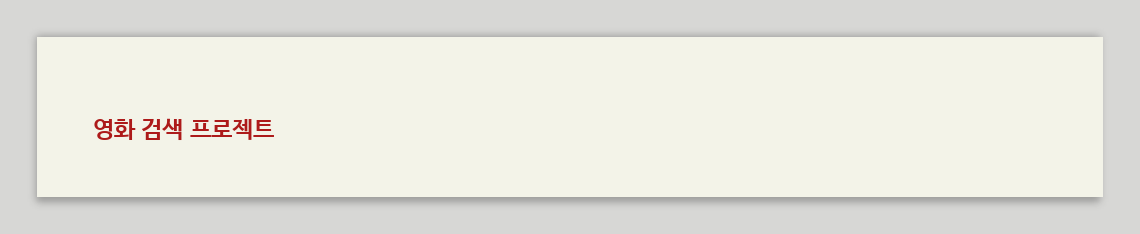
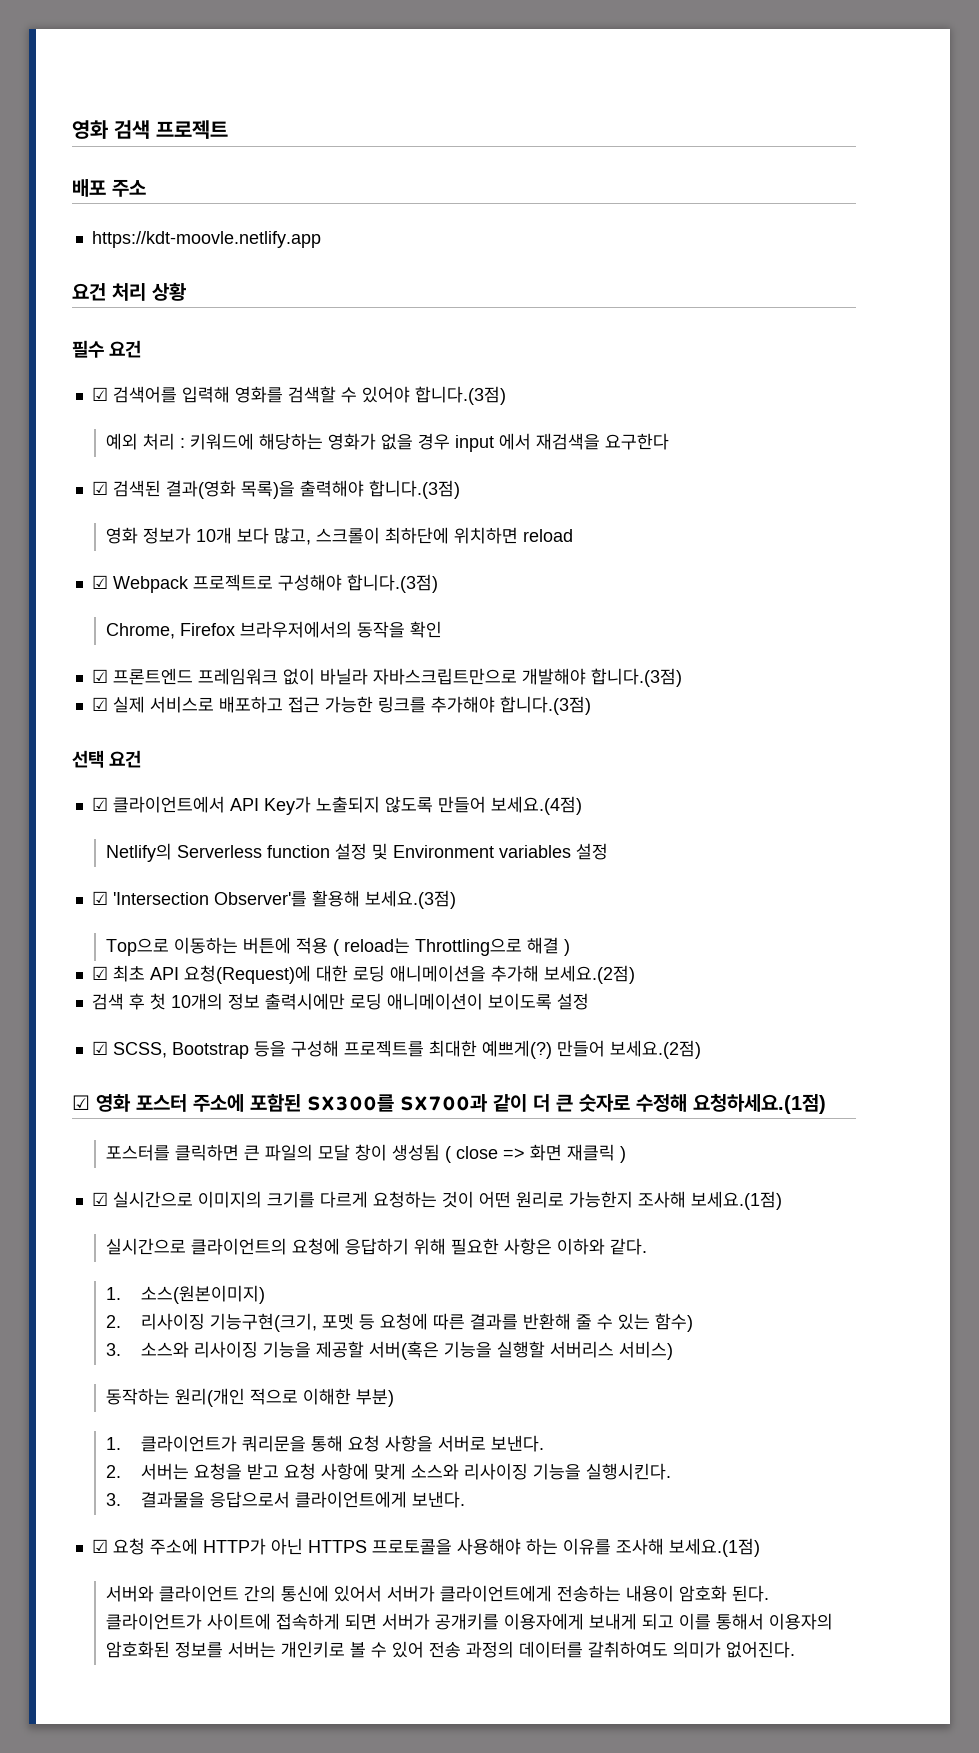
(274, 129) none -> [72,179,146,197] [91,231,321,248] [72,282,186,301] [72,340,142,358] [91,386,506,405] [106,433,670,452] [91,480,460,499] [106,527,574,545] [91,574,438,593] [106,621,443,639] [91,668,682,687] [91,696,591,715] [72,750,142,768] [91,796,582,815] [106,843,609,862] [91,890,456,909] [106,937,571,956] [91,965,635,984] [91,993,589,1010] [91,1040,701,1059] [72,1093,826,1114] [106,1144,627,1163] [91,1191,782,1210] [106,1238,648,1255] [106,1285,265,1304] [106,1313,693,1332] [106,1341,673,1360] [106,1388,395,1407] [106,1435,544,1452] [106,1463,671,1480] [106,1491,465,1508] [91,1538,760,1557] [106,1585,770,1602] [106,1613,834,1630] [106,1641,796,1658] // 배포 주소 // https://kdt-moovle.netlify.app // 요건 처리 상황 // 필수 요건 // ☑ 검색어를 입력해 영화를 검색할 수 있어야 합니다.(3점) // 예외 처리 : 키워드에 해당하는 영화가 없을 경우 input 에서 재검색을 요구한다 // ☑ 검색된 결과(영화 목록)을 출력해야 합니다.(3점) // 영화 정보가 10개 보다 많고, 스크롤이 최하단에 위치하면 reload // ☑ Webpack 프로젝트로 구성해야 합니다.(3점) // Chrome, Firefox 브라우저에서의 동작을 확인 // ☑ 프론트엔드 프레임워크 없이 바닐라 자바스크립트만으로 개발해야 합니다.(3점) // ☑ 실제 서비스로 배포하고 접근 가능한 링크를 추가해야 합니다.(3점) // 선택 요건 // ☑ 클라이언트에서 API Key가 노출되지 않도록 만들어 보세요.(4점) // Netlify의 Serverless function 설정 및 Environment variables 설정 // ☑ 'Intersection Observer'를 활용해 보세요.(3점) // Top으로 이동하는 버튼에 적용 ( reload는 Throttling으로 해결 ) // ☑ 최초 API 요청(Request)에 대한 로딩 애니메이션을 추가해 보세요.(2점) // 검색 후 첫 10개의 정보 출력시에만 로딩 애니메이션이 보이도록 설정 // ☑ SCSS, Bootstrap 등을 구성해 프로젝트를 최대한 예쁘게(?) 만들어 보세요.(2점) // ☑ 영화 포스터 주소에 포함된 SX300를 SX700과 같이 더 큰 숫자로 수정해 요청하세요.(1점) // 포스터를 클릭하면 큰 파일의 모달 창이 생성됨 ( close => 화면 재클릭 ) // ☑ 실시간으로 이미지의 크기를 다르게 요청하는 것이 어떤 원리로 가능한지 조사해 보세요.(1점) // 실시간으로 클라이언트의 요청에 응답하기 위해 필요한 사항은 이하와 같다. // 1. 소스(원본이미지) // 2. 리사이징 기능구현(크기, 포멧 등 요청에 따른 결과를 반환해 줄 수 있는 함수) // 3. 소스와 리사이징 기능을 제공할 서버(혹은 기능을 실행할 서버리스 서비스) // 동작하는 원리(개인 적으로 이해한 부분) // 1. 클라이언트가 쿼리문을 통해 요청 사항을 서버로 보낸다. // 2. 서버는 요청을 받고 요청 사항에 맞게 소스와 리사이징 기능을 실행시킨다. // 3. 결과물을 응답으로서 클라이언트에게 보낸다. // ☑ 요청 주소에 HTTP가 아닌 HTTPS 프로토콜을 사용해야 하는 이유를 조사해 보세요.(1점) // 서버와 클라이언트 간의 통신에 있어서 서버가 클라이언트에게 전송하는 내용이 암호화 된다. 클라이언트가 사이트에 접속하게 되면 서버가 공개키를 이용자에게 보내게 되고 이를 통해서 이용자의 암호화된 정보를 서버는 개인키로 볼 수 있어 전송 과정의 데이터를 갈취하여도 의미가 없어진다.

